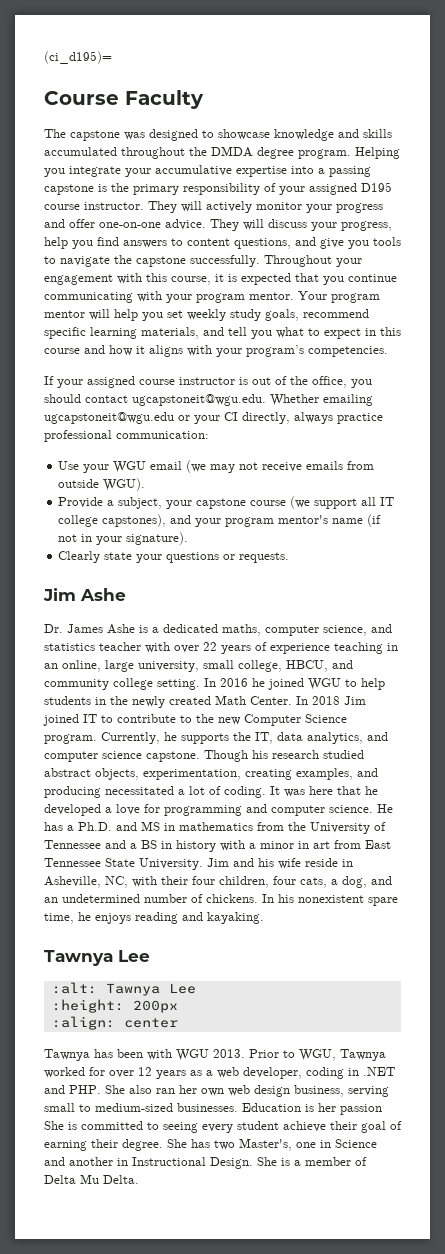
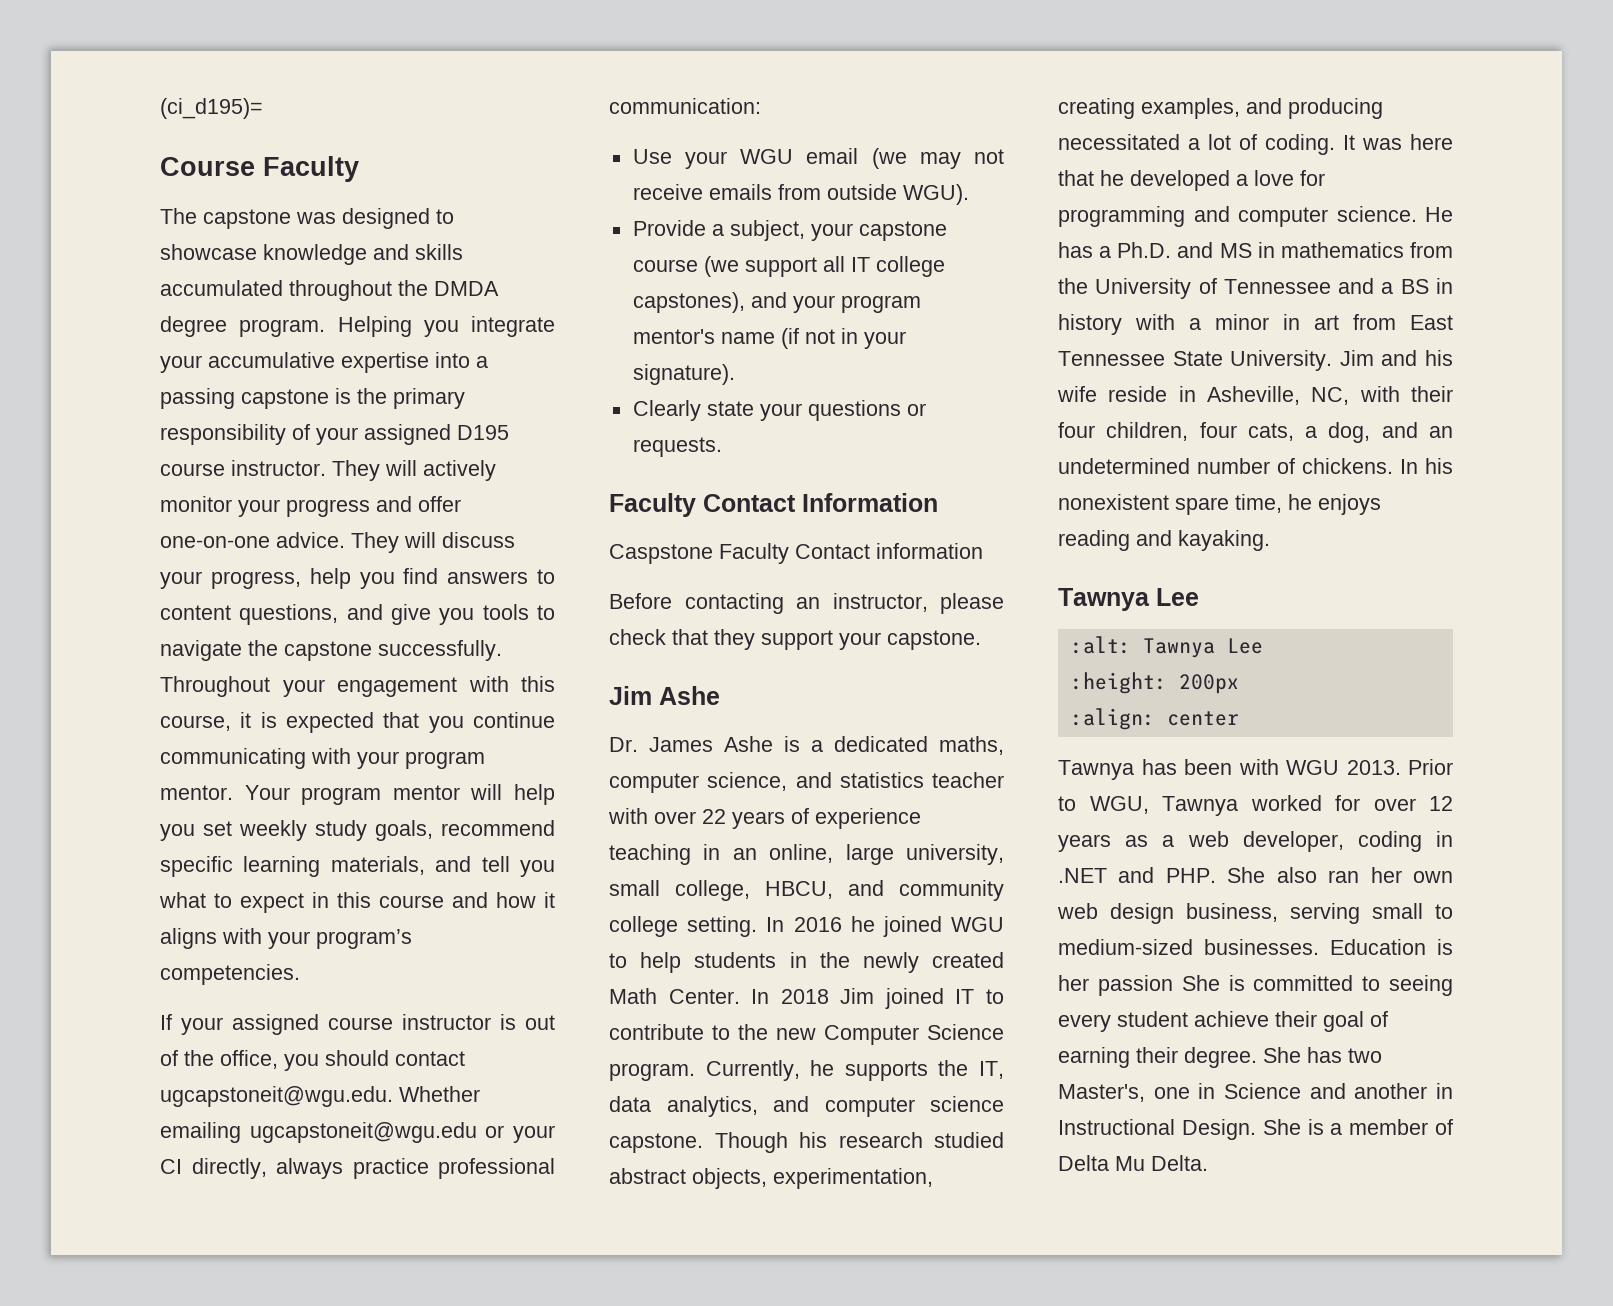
(290, 557) none -> [609,493,938,517] [609,543,983,564] [609,593,1004,614] [609,629,981,650] // Faculty Contact Information // Caspstone Faculty Contact information // Before contacting an instructor, please check that they support your capstone.

